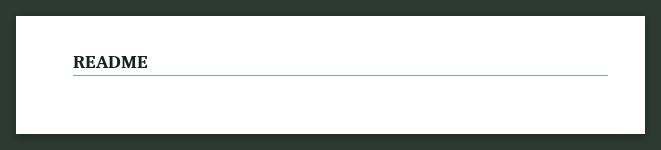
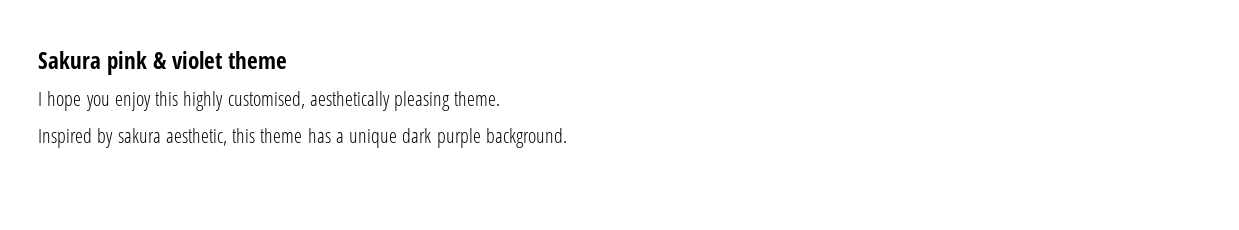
[73,56,148,68] README -> [38,51,288,75] [38,91,501,111] [38,128,567,148] Sakura pink & violet theme // I hope you enjoy this highly customised, aesthetically pleasing theme. // Inspired by sakura aesthetic, this theme has a unique dark purple background.

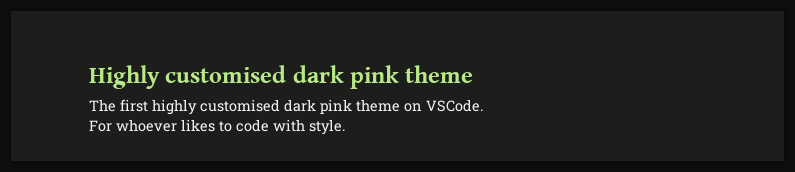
[38,51,288,75] [38,91,501,111] [38,128,567,148] Sakura pink & violet theme // I hope you enjoy this highly customised, aesthetically pleasing theme. // Inspired by sakura aesthetic, this theme has a unique dark purple background. -> [89,65,474,89] [89,99,483,115] [89,119,345,135] Highly customised dark pink theme // The first highly customised dark pink theme on VSCode. // For whoever likes to code with style.

